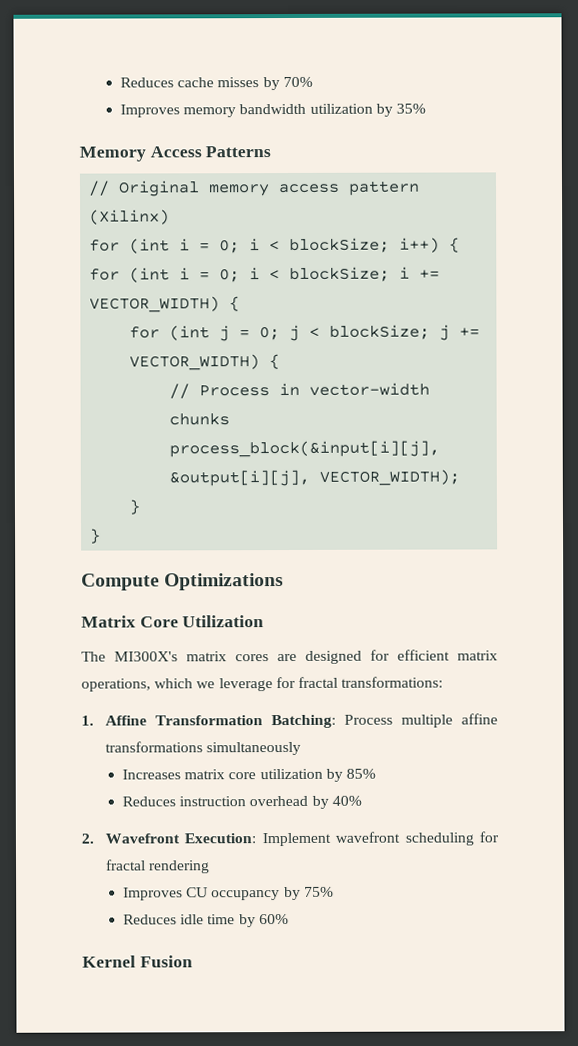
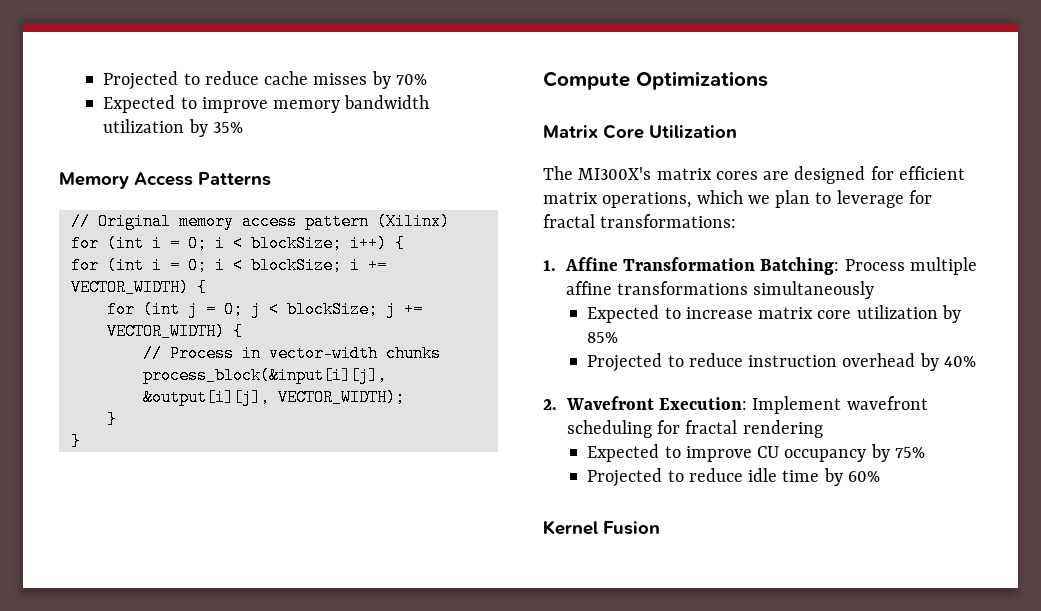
[120,77,175,88] Reduces -> [103,71,259,90] Projected to reduce
[120,104,181,118] Improves -> [103,95,268,113] Expected to improve
(216, 685) none -> [775,190,832,208] plan to
[122,769,182,780] Increases -> [587,305,753,323] Expected to increase
[122,796,177,807] Reduces -> [587,353,743,372] Projected to reduce
[123,887,184,901] Improves -> [587,444,752,462] Expected to improve
[123,914,178,925] Reduces -> [587,468,743,487] Projected to reduce

